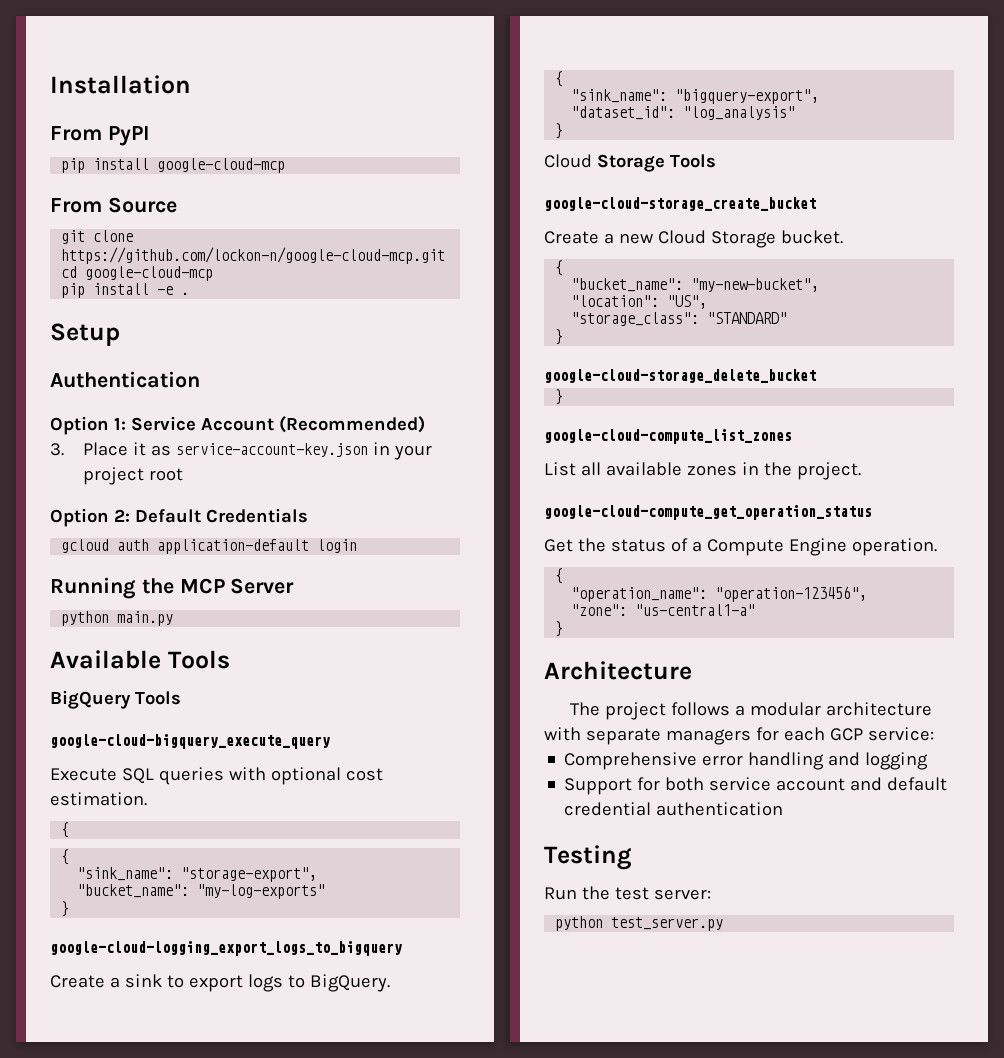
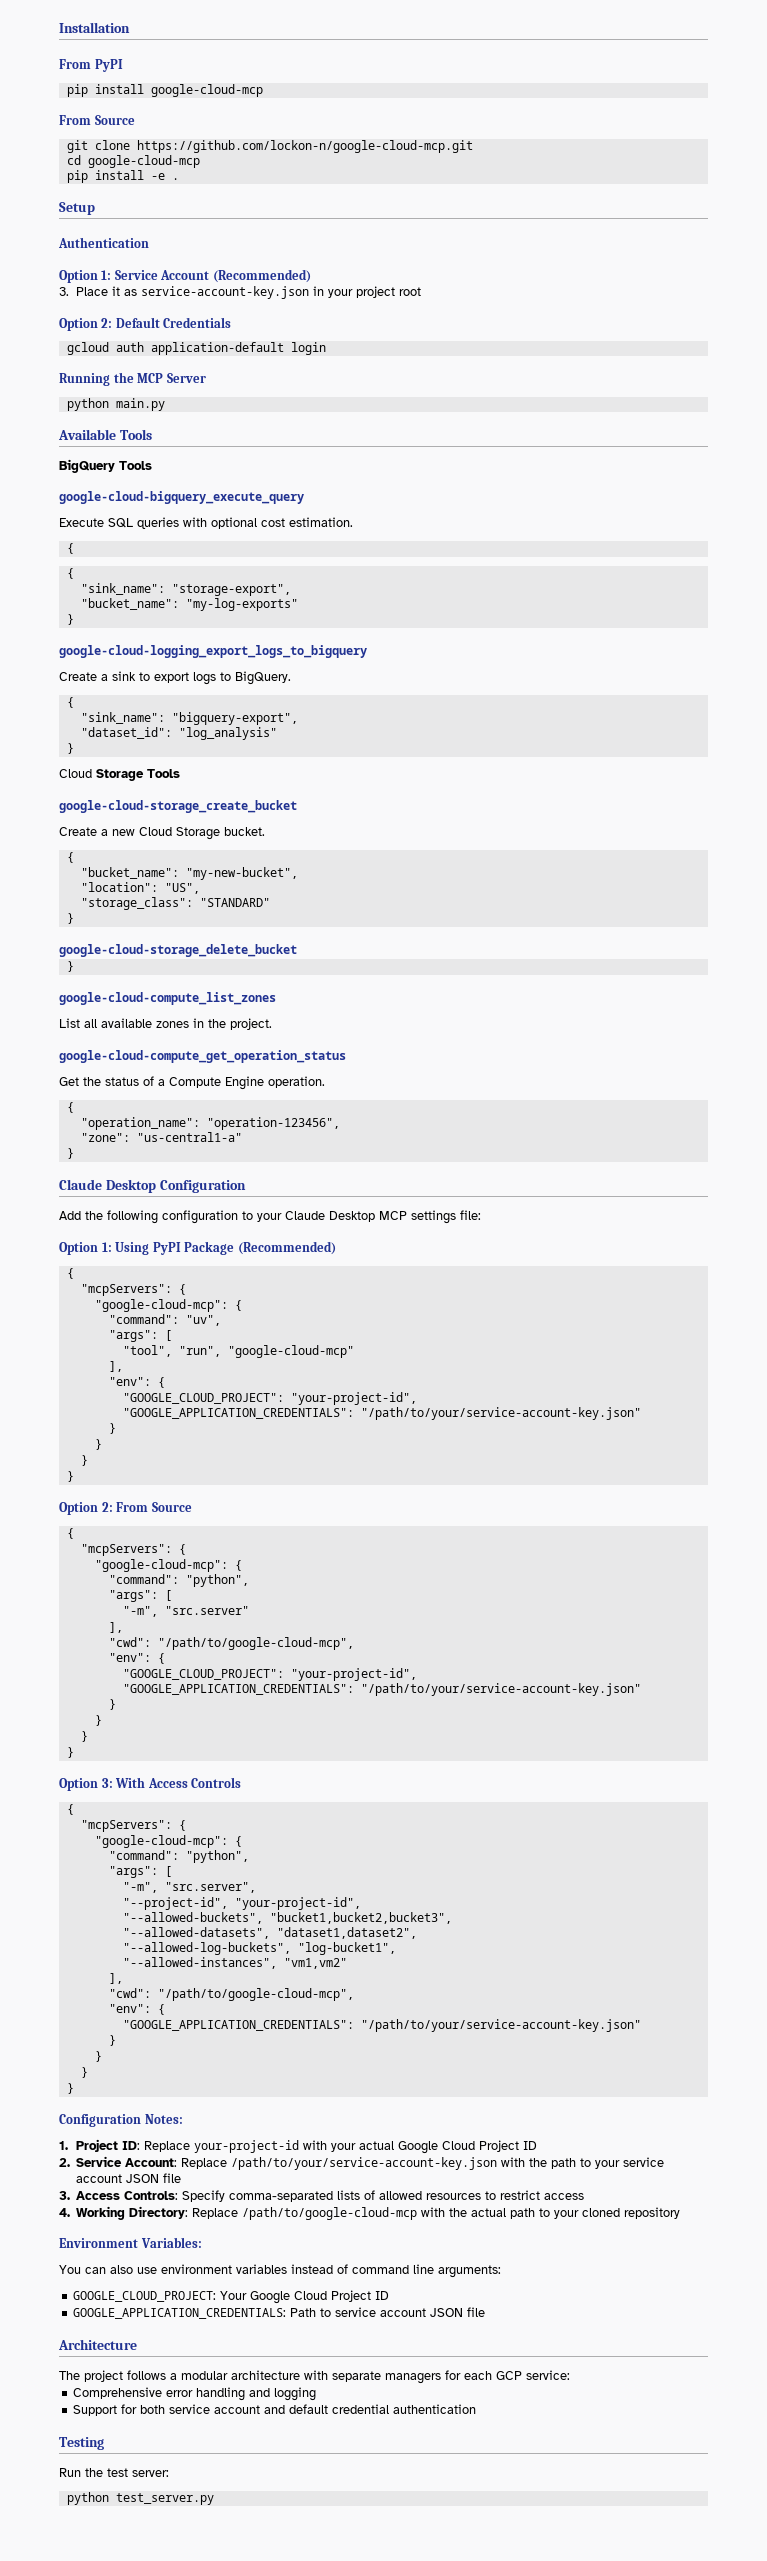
(564, 629) none -> [59,1179,246,1193] [59,1210,481,1224] [59,1241,336,1255] [66,1268,74,1279] [80,1284,186,1296] [94,1299,242,1312] [108,1314,221,1326] [108,1330,172,1342] [122,1345,354,1358] [108,1361,123,1372] [108,1377,165,1388] [122,1392,417,1405] [122,1407,641,1420] [108,1423,116,1434] [94,1439,102,1450] [80,1455,88,1466] [66,1471,74,1482] [59,1502,192,1515] [66,1528,74,1539] [80,1544,186,1556] [94,1559,242,1572] [108,1574,249,1587] [108,1590,172,1602] [122,1606,249,1617] [108,1622,123,1633] [108,1637,354,1650] [108,1653,165,1664] [122,1668,417,1681] [122,1683,641,1696] [108,1699,116,1710] [94,1715,102,1726] [80,1731,88,1742] [66,1747,74,1758] [59,1777,242,1791] [66,1804,74,1815] [80,1820,186,1832] [94,1835,242,1848] [108,1850,249,1863] [108,1866,172,1878] [122,1882,256,1893] [122,1897,361,1910] [122,1912,452,1924] [122,1927,417,1939] [122,1942,396,1955] [122,1957,347,1969] [108,1973,123,1984] [108,1988,354,2001] [108,2004,165,2015] [122,2019,641,2032] [108,2035,116,2046] [94,2051,102,2062] [80,2067,88,2078] [66,2083,74,2094] [59,2114,183,2127] [59,2139,538,2154] [59,2156,665,2170] [76,2173,182,2183] [59,2190,585,2202] [59,2206,681,2220] [59,2237,202,2248] [59,2264,501,2278] [72,2290,389,2304] [72,2307,485,2319] // Claude Desktop Configuration // Add the following configuration to your Claude Desktop MCP settings file: // Option 1: Using PyPI Package (Recommended) // { // "mcpServers": { // "google-cloud-mcp": { // "command": "uv", // "args": [ // "tool", "run", "google-cloud-mcp" // ], // "env": { // "GOOGLE_CLOUD_PROJECT": "your-project-id", // "GOOGLE_APPLICATION_CREDENTIALS": "/path/to/your/service-account-key.json" // } // } // } // } // Option 2: From Source // { // "mcpServers": { // "google-cloud-mcp": { // "command": "python", // "args": [ // "-m", "src.server" // ], // "cwd": "/path/to/google-cloud-mcp", // "env": { // "GOOGLE_CLOUD_PROJECT": "your-project-id", // "GOOGLE_APPLICATION_CREDENTIALS": "/path/to/your/service-account-key.json" // } // } // } // } // Option 3: With Access Controls // { // "mcpServers": { // "google-cloud-mcp": { // "command": "python", // "args": [ // "-m", "src.server", // "--project-id", "your-project-id", // "--allowed-buckets", "bucket1,bucket2,bucket3", // "--allowed-datasets", "dataset1,dataset2", // "--allowed-log-buckets", "log-bucket1", // "--allowed-instances", "vm1,vm2" // ], // "cwd": "/path/to/google-cloud-mcp", // "env": { // "GOOGLE_APPLICATION_CREDENTIALS": "/path/to/your/service-account-key.json" // } // } // } // } // Configuration Notes: // 1. Project ID: Replace your-project-id with your actual Google Cloud Project ID // 2. Service Account: Replace /path/to/your/service-account-key.json with the path to your service account JSON file // 3. Access Controls: Specify comma-separated lists of allowed resources to restrict access // 4. Working Directory: Replace /path/to/google-cloud-mcp with the actual path to your cloned repository // Environment Variables: // You can also use environment variables instead of command line arguments: // GOOGLE_CLOUD_PROJECT: Your Google Cloud Project ID // GOOGLE_APPLICATION_CREDENTIALS: Path to service account JSON file

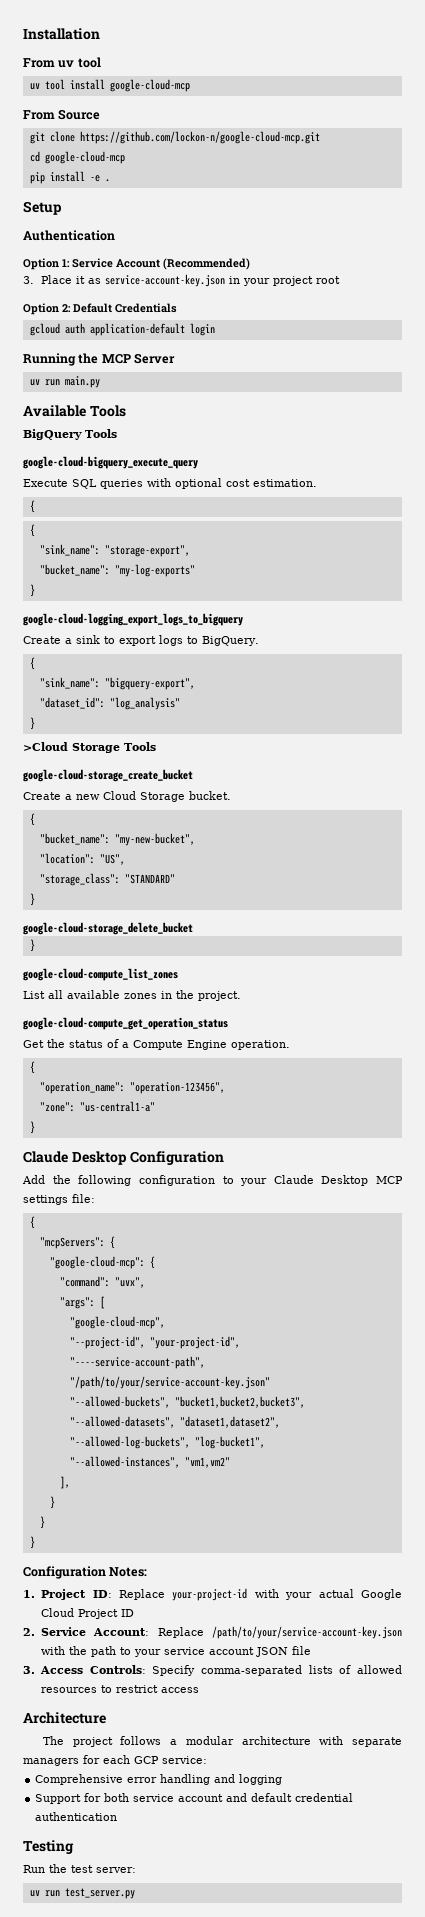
[94,59,123,72] [66,84,88,97] PyPI // pip -> [58,57,101,68] [29,79,65,90] uv tool // uv tool
[66,398,109,411] python -> [29,379,60,386] uv run
[59,769,92,778] Cloud -> [23,742,68,751] >Cloud
[59,1241,336,1255] [66,1268,74,1279] [80,1284,186,1296] [94,1299,242,1312] [108,1314,221,1326] [108,1330,172,1342] [122,1345,354,1358] [108,1361,123,1372] [108,1377,165,1388] [122,1392,417,1405] [122,1407,641,1420] [108,1423,116,1434] [94,1439,102,1450] [80,1455,88,1466] [66,1471,74,1482] [59,1502,192,1515] [66,1528,74,1539] [80,1544,186,1556] [94,1559,242,1572] [108,1574,249,1587] [108,1590,172,1602] [122,1606,249,1617] [108,1622,123,1633] [108,1637,354,1650] [108,1653,165,1664] [122,1668,417,1681] [122,1683,641,1696] [108,1699,116,1710] [94,1715,102,1726] [80,1731,88,1742] [66,1747,74,1758] [59,1777,242,1791] [66,1804,74,1815] [80,1820,186,1832] [94,1835,242,1848] [108,1850,249,1863] [108,1866,172,1878] [122,1882,256,1893] // Option 1: Using PyPI Package (Recommended) // { // "mcpServers": { // "google-cloud-mcp": { // "command": "uv", // "args": [ // "tool", "run", "google-cloud-mcp" // ], // "env": { // "GOOGLE_CLOUD_PROJECT": "your-project-id", // "GOOGLE_APPLICATION_CREDENTIALS": "/path/to/your/service-account-key.json" // } // } // } // } // Option 2: From Source // { // "mcpServers": { // "google-cloud-mcp": { // "command": "python", // "args": [ // "-m", "src.server" // ], // "cwd": "/path/to/google-cloud-mcp", // "env": { // "GOOGLE_CLOUD_PROJECT": "your-project-id", // "GOOGLE_APPLICATION_CREDENTIALS": "/path/to/your/service-account-key.json" // } // } // } // } // Option 3: With Access Controls // { // "mcpServers": { // "google-cloud-mcp": { // "command": "python", // "args": [ // "-m", "src.server", -> [29,1216,35,1229] [39,1236,115,1249] [49,1256,155,1269] [59,1276,145,1288] [59,1296,105,1309] [69,1316,165,1329] // { // "mcpServers": { // "google-cloud-mcp": { // "command": "uvx", // "args": [ // "google-cloud-mcp",
(361, 1903) none -> [69,1356,205,1369] [69,1376,270,1389] // "----service-account-path", "/path/to/your/service-account-key.json"
[108,1988,354,2001] [108,2004,165,2015] [122,2019,641,2032] [108,2035,116,2046] // "cwd": "/path/to/google-cloud-mcp", // "env": { // "GOOGLE_APPLICATION_CREDENTIALS": "/path/to/your/service-account-key.json" // } -> (70, 1482) none
[59,2206,681,2220] [59,2237,202,2248] [59,2264,501,2278] [72,2290,389,2304] [72,2307,485,2319] // 4. Working Directory: Replace /path/to/google-cloud-mcp with the actual path to your cloned repository // Environment Variables: // You can also use environment variables instead of command line arguments: // GOOGLE_CLOUD_PROJECT: Your Google Cloud Project ID // GOOGLE_APPLICATION_CREDENTIALS: Path to service account JSON file -> (200, 1690) none
[66,2492,109,2505] python -> [29,1890,60,1897] uv run

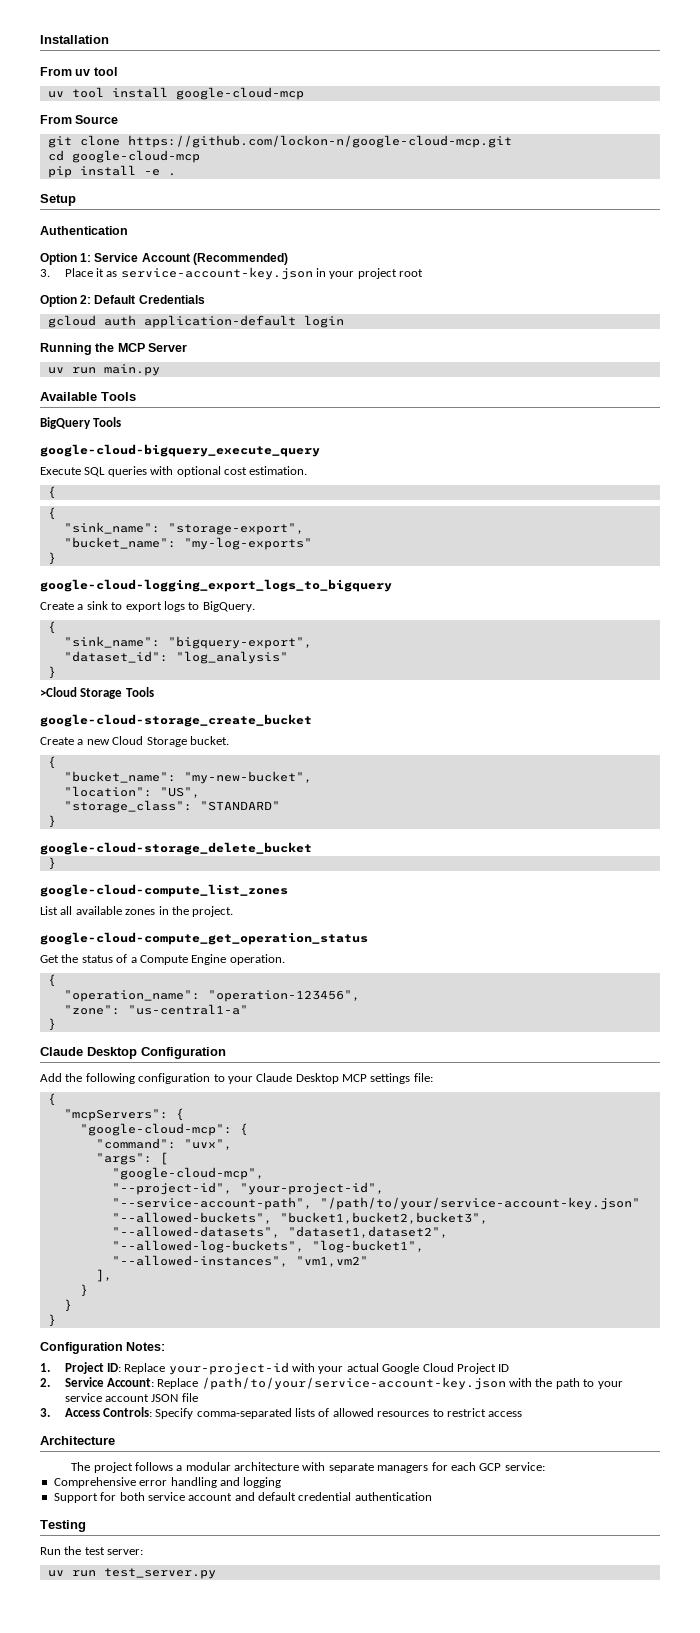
[69,1356,205,1369] "----service-account-path", -> [111,1197,312,1210] "--service-account-path",

